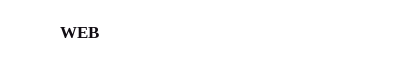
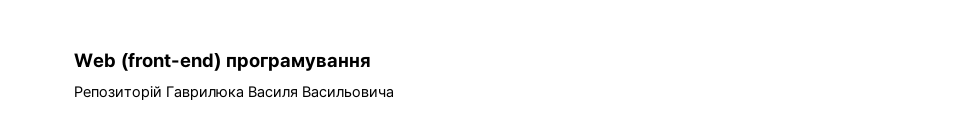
[60,27,99,38] WEB -> [74,52,372,71] [74,86,395,100] Web (front-end) програмування // Репозиторій Гаврилюка Василя Васильовича

